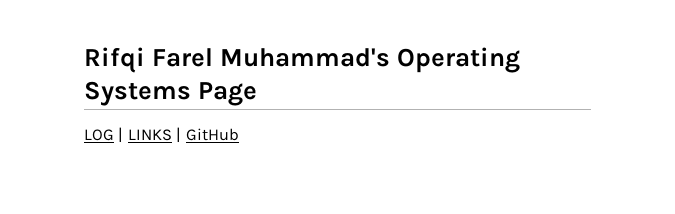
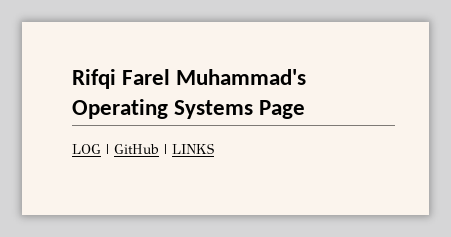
[127,127,239,143] LINKS | GitHub -> [114,143,214,154] GitHub | LINKS

